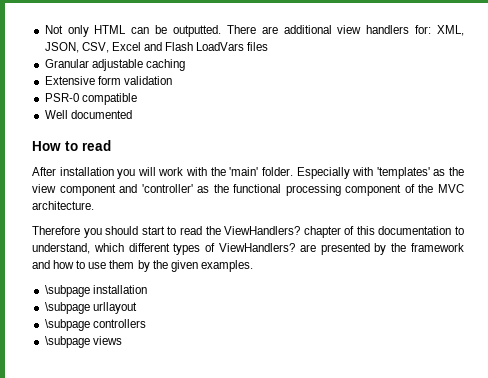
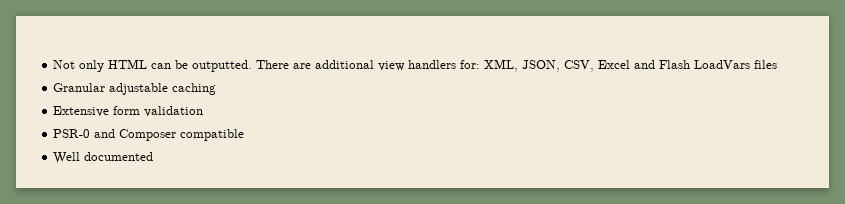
(79, 97) none -> [94,129,177,141] and Composer
[32,140,111,151] [32,167,465,179] [32,184,464,196] [32,201,94,210] [32,226,464,238] [32,243,465,255] [32,260,253,272] [44,285,147,297] [44,302,137,314] [44,319,146,331] [44,336,122,348] // How to read // After installation you will work with the 'main' folder. Especially with 'templates' as the view component and 'controller' as the functional processing component of the MVC architecture. // Therefore you should start to read the ViewHandlers? chapter of this documentation to understand, which different types of ViewHandlers? are presented by the framework and how to use them by the given examples. // \subpage installation // \subpage urllayout // \subpage controllers // \subpage views -> (154, 156) none

